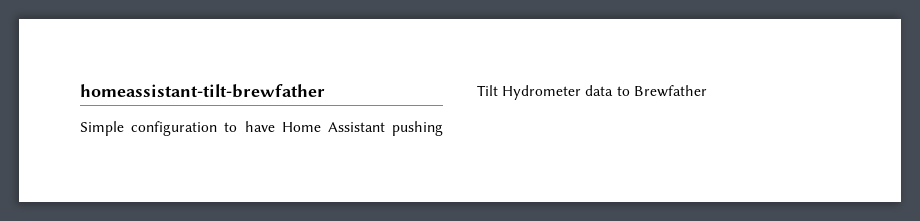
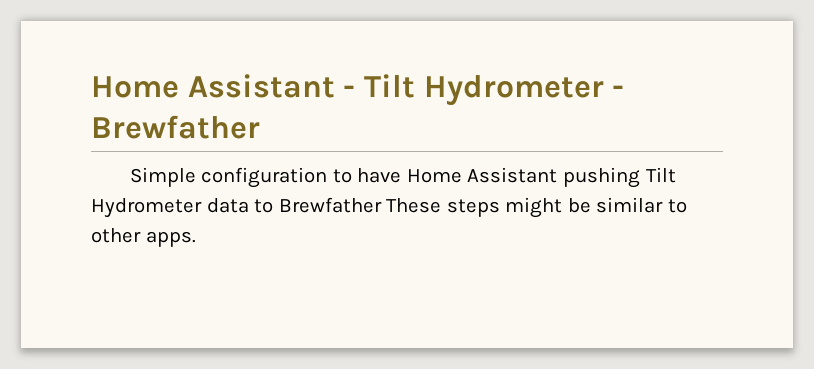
[80,84,325,98] homeassistant-tilt-brewfather -> [91,74,625,106] [91,115,260,139] Home Assistant - Tilt Hydrometer - Brewfather
(707, 91) none -> [386,197,687,218] [91,228,196,247] These steps might be similar to other apps.

